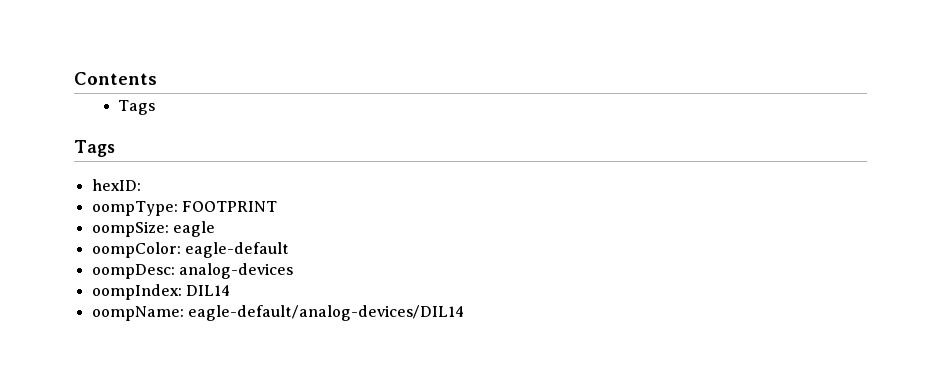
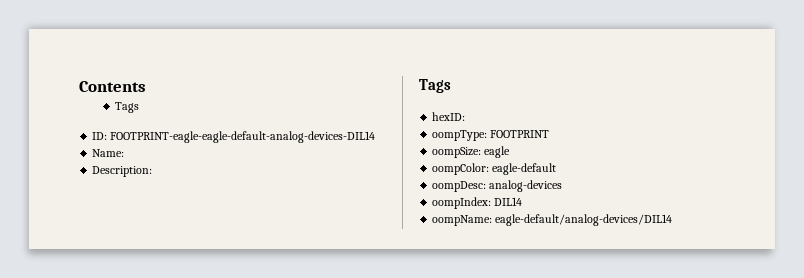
(156, 107) none -> [92,131,376,143] [92,149,125,157] [92,166,153,177] // ID: FOOTPRINT-eagle-eagle-default-analog-devices-DIL14 // Name: // Description:

